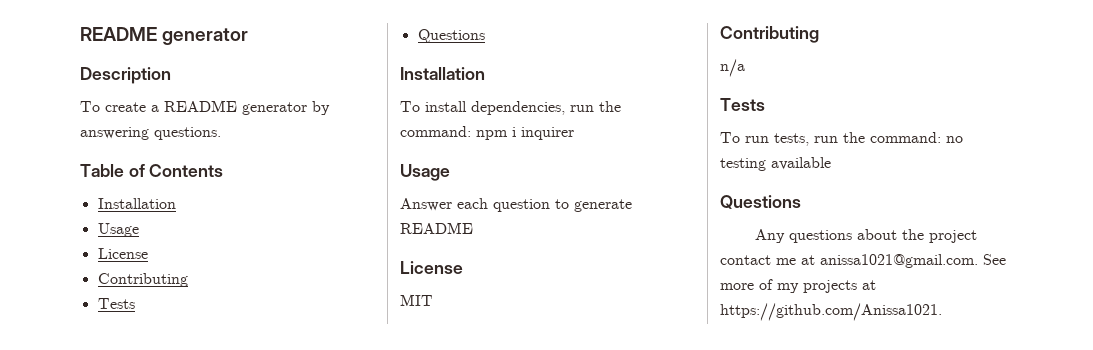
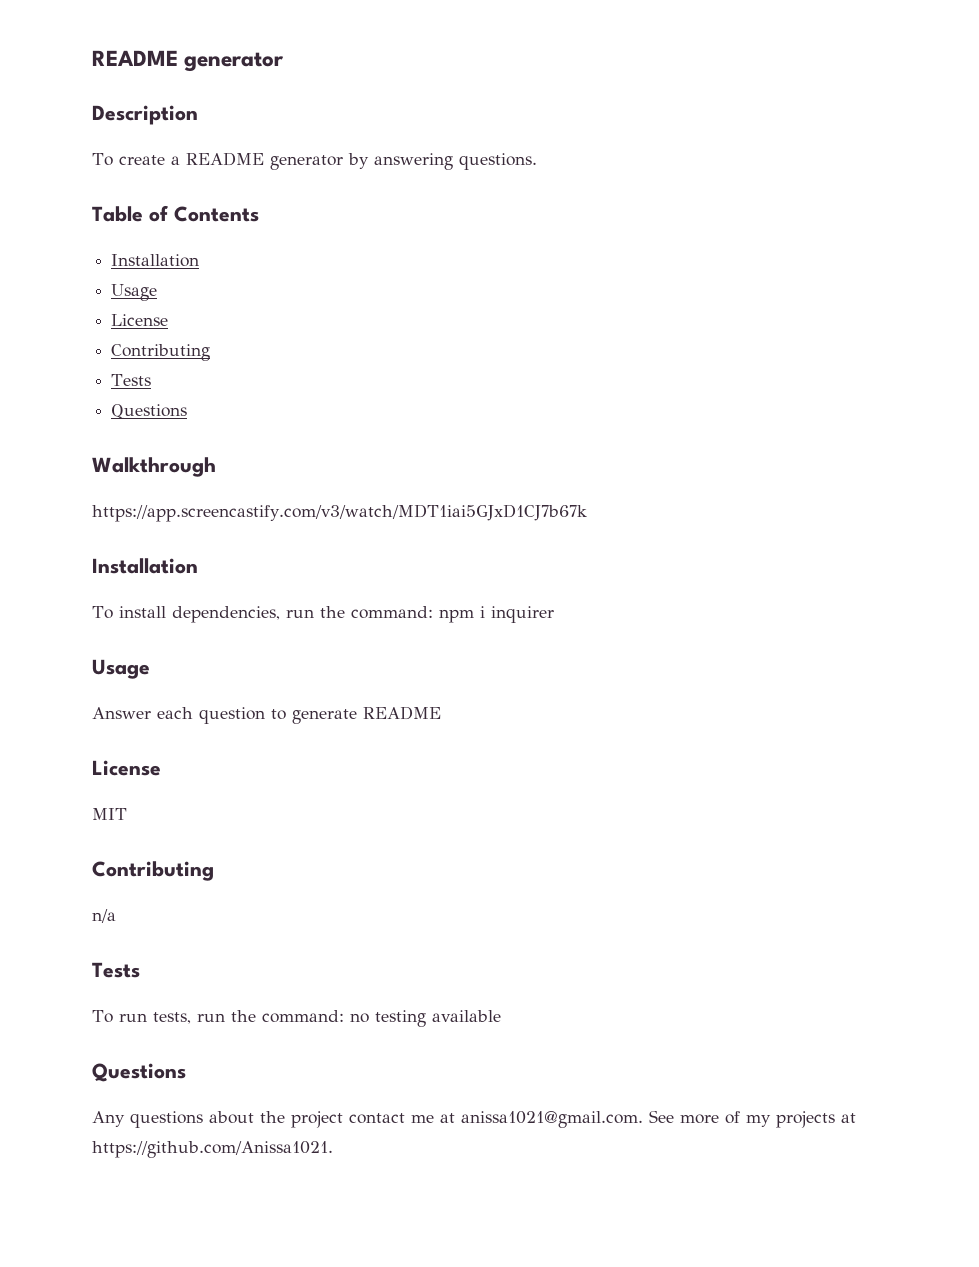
(485, 36) none -> [92,457,216,477] [92,504,587,522] // Walkthrough // https://app.screencastify.com/v3/watch/MDT1iai5GJxD1CJ7b67k

